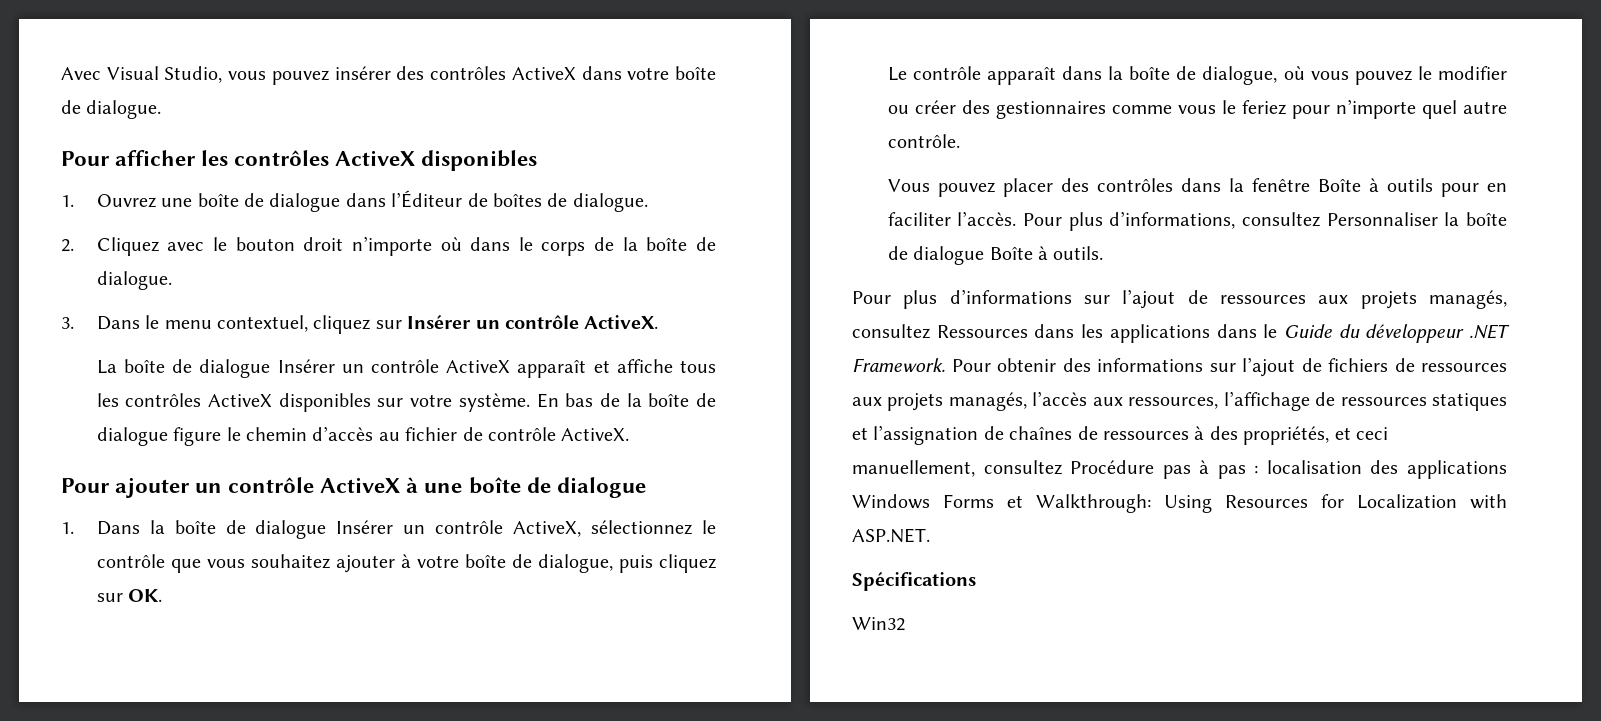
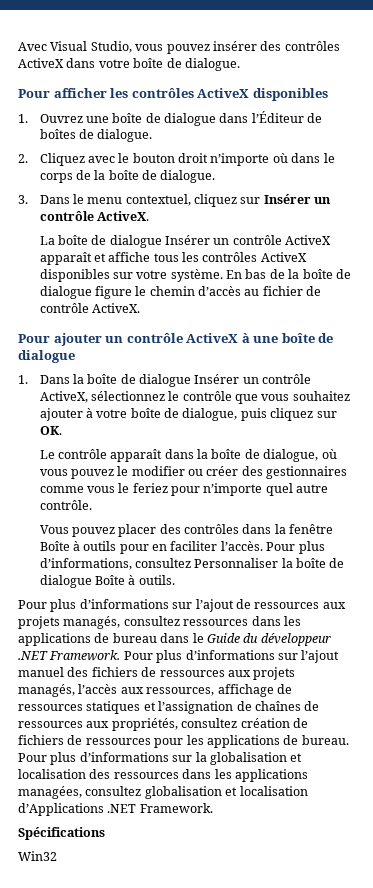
[936,324,1210,343] Ressources dans les applications -> [183,616,301,626] [18,633,157,646] ressources dans les applications de bureau
[997,357,1322,377] obtenir des informations sur l’ajout de -> [156,650,340,663] [18,667,89,677] plus d’informations sur l’ajout manuel des
[1223,391,1310,411] l’affichage -> [217,684,274,697] affichage
[1194,426,1388,445] [852,460,1507,479] [852,494,1507,513] [852,528,930,543] à des propriétés, et ceci manuellement, consultez Procédure pas à pas : localisation des applications Windows Forms et Walkthrough: Using Resources for Localization with ASP.NET. -> [86,718,308,731] [18,735,349,748] [18,752,303,765] [18,769,308,782] [18,786,308,799] [18,803,213,816] aux propriétés, consultez création de fichiers de ressources pour les applications de bureau. Pour plus d’informations sur la globalisation et localisation des ressources dans les applications managées, consultez globalisation et localisation d’Applications .NET Framework.

